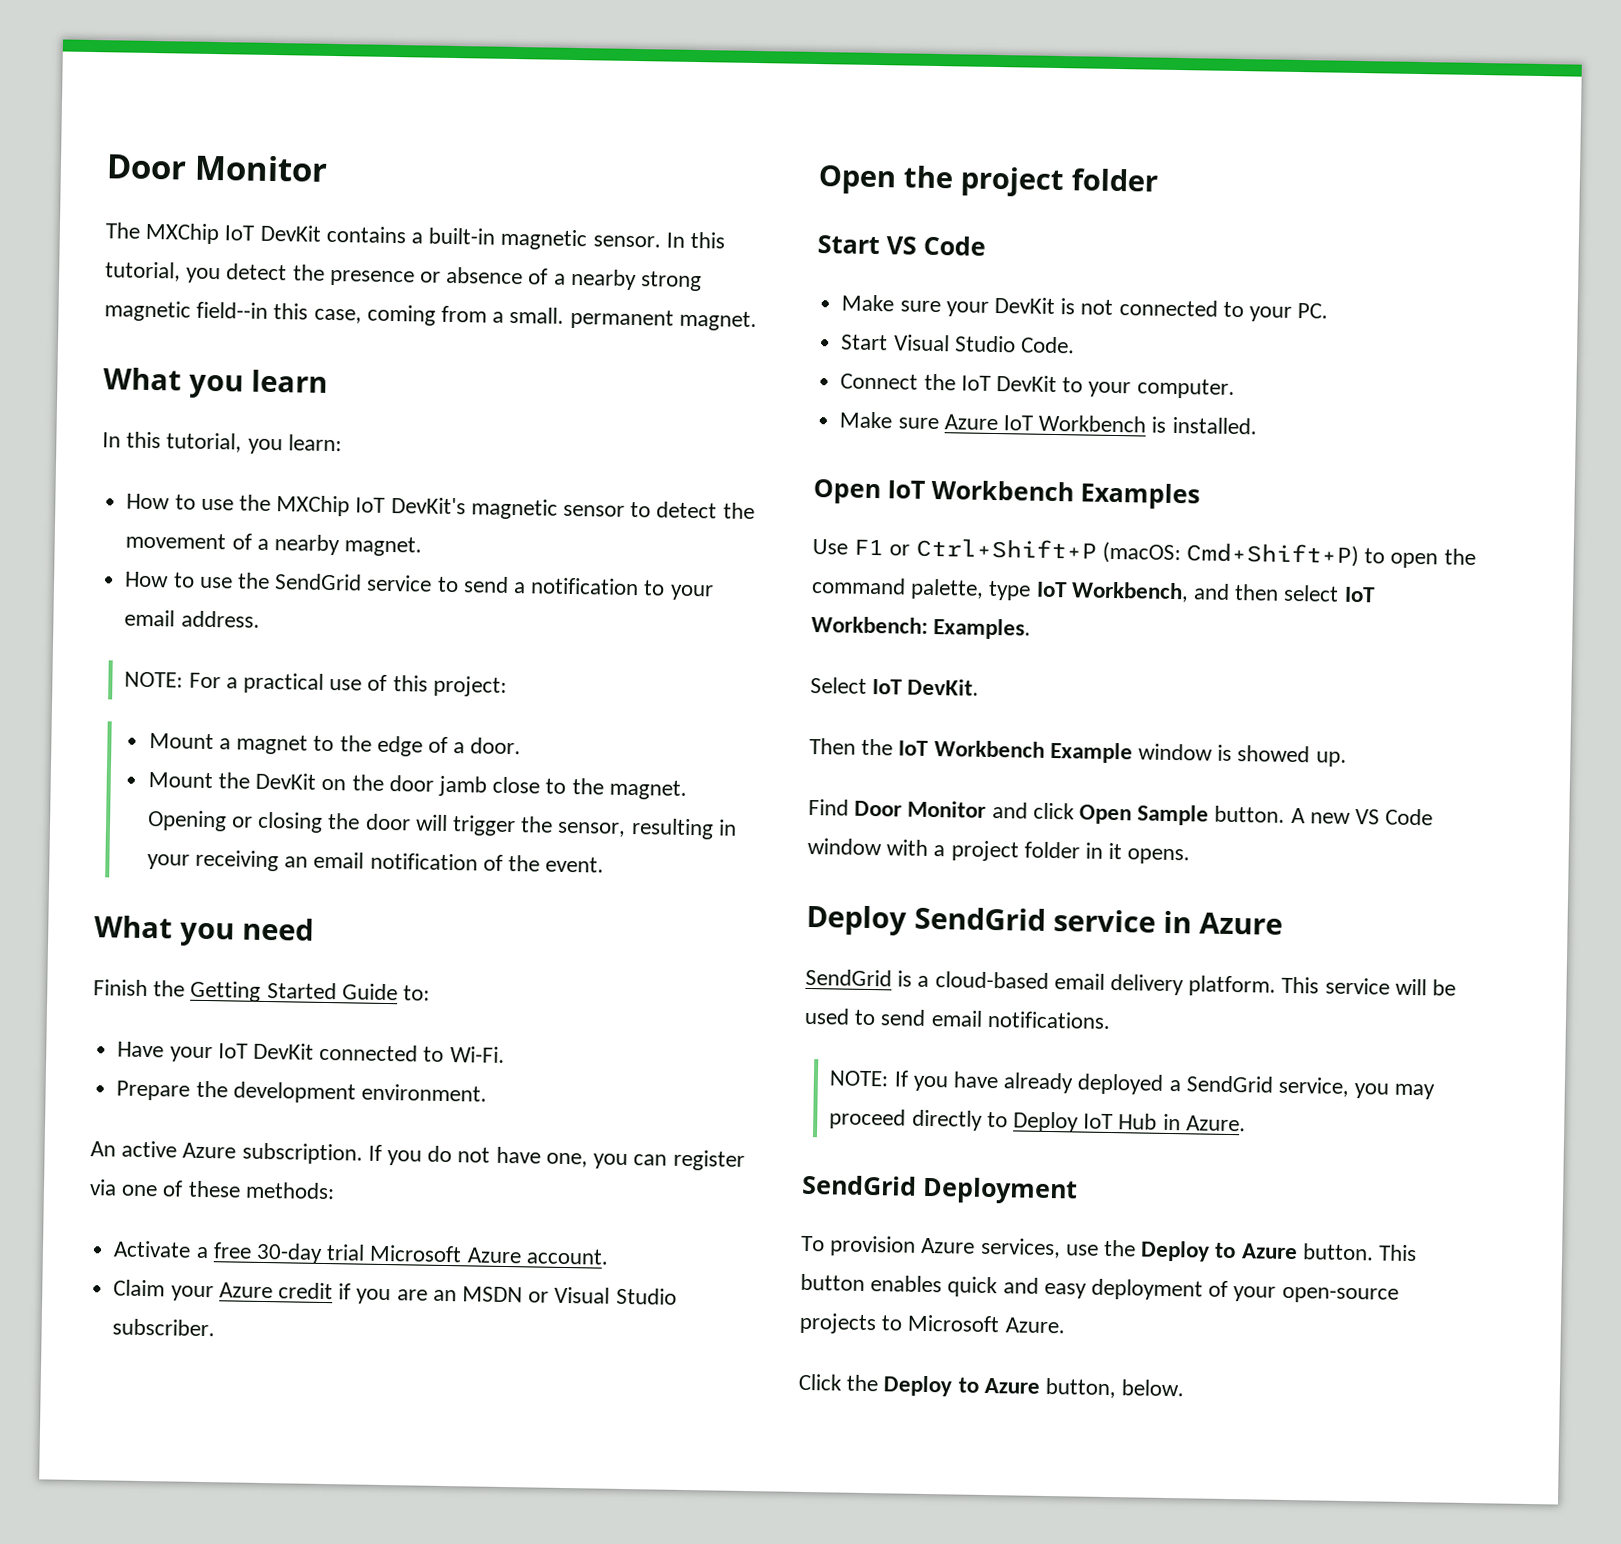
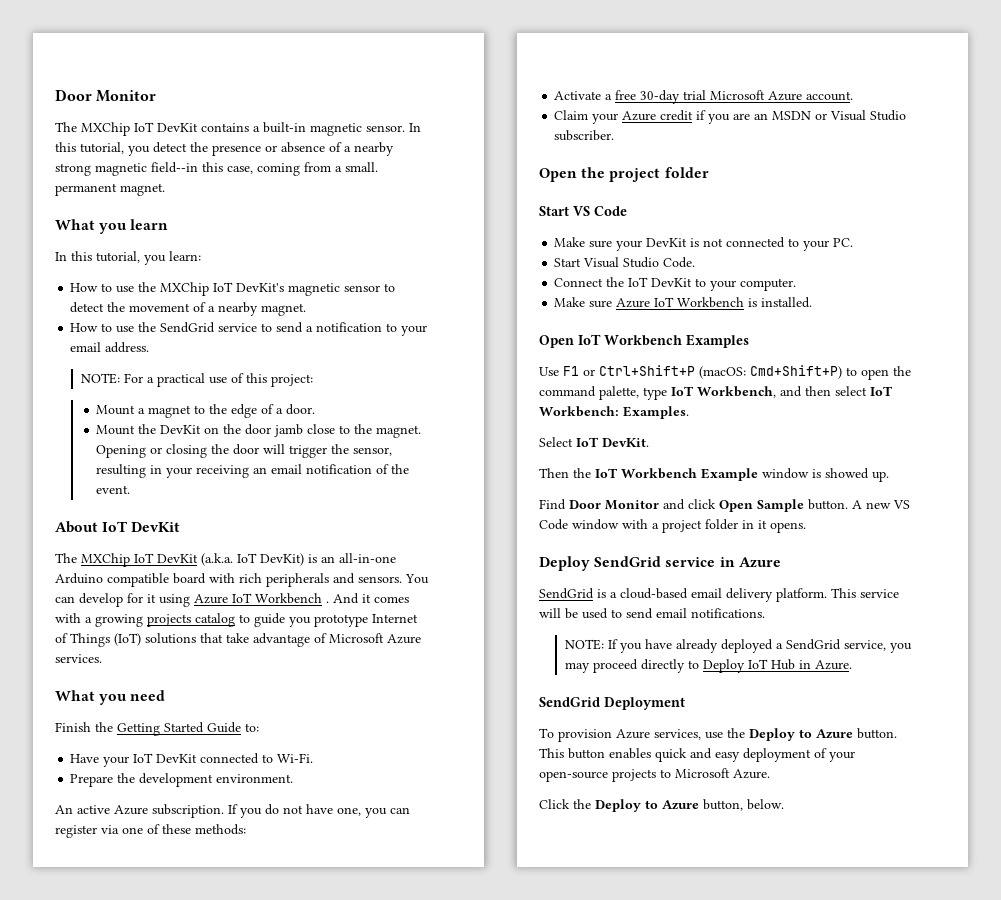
(605, 864) none -> [55,521,181,533] [55,553,396,567] [55,573,429,587] [55,593,409,607] [55,613,418,627] [55,633,421,647] [55,654,102,663] // About IoT DevKit // The MXChip IoT DevKit (a.k.a. IoT DevKit) is an all-in-one Arduino compatible board with rich peripherals and sensors. You can develop for it using Azure IoT Workbench . And it comes with a growing projects catalog to guide you prototype Internet of Things (IoT) solutions that take advantage of Microsoft Azure services.

